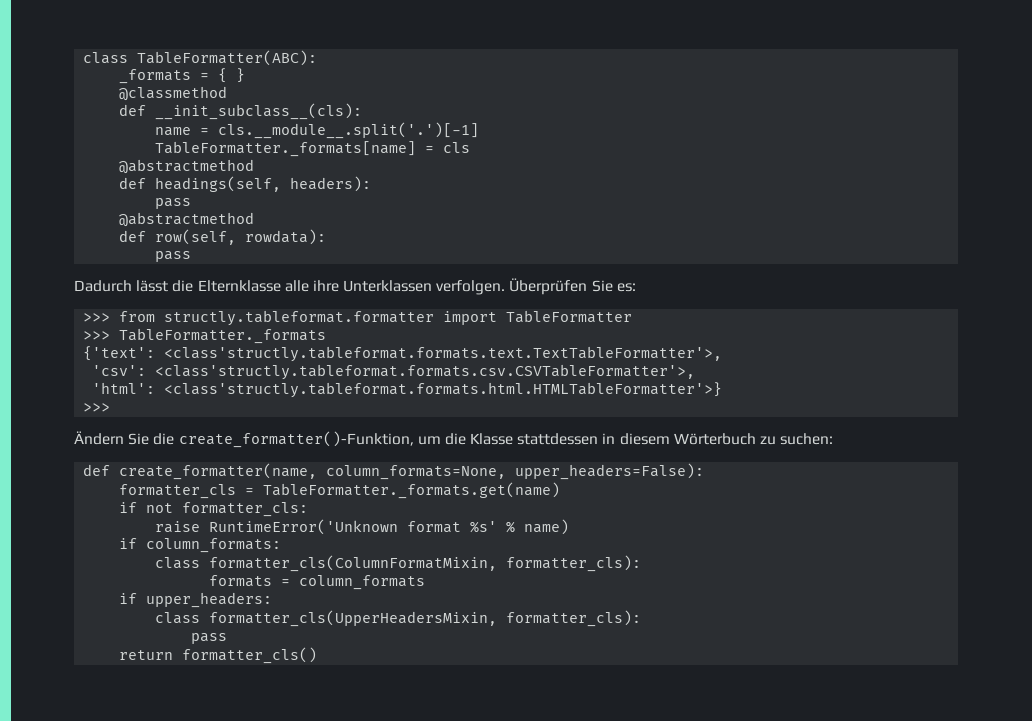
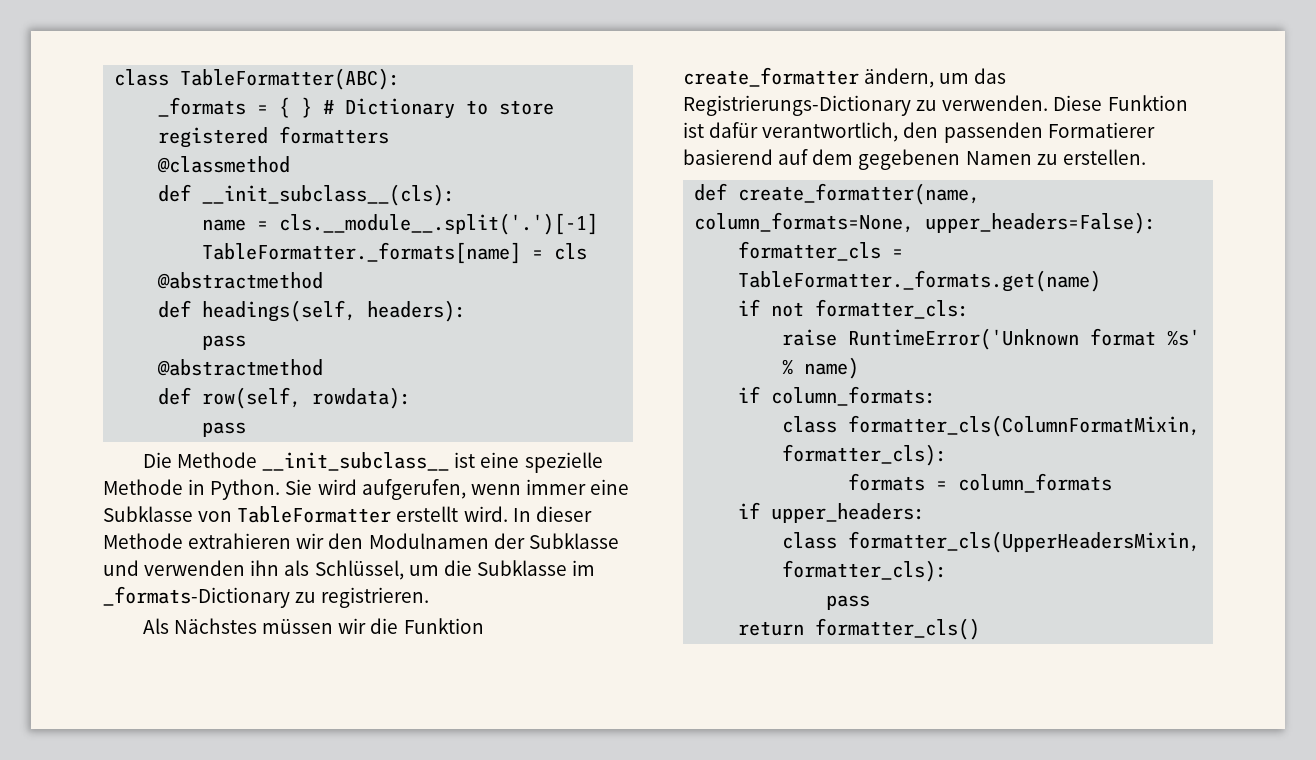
(246, 75) none -> [323,98,555,119] [158,126,390,148] # Dictionary to store registered formatters
[74,278,636,295] [83,310,633,326] [83,328,327,344] [83,346,723,362] [92,364,696,380] [92,382,723,398] [83,403,111,412] [74,431,834,448] Dadurch lässt die Elternklasse alle ihre Unterklassen verfolgen. Überprüfen Sie es: // >>> from structly.tableformat.formatter import TableFormatter // >>> TableFormatter._formats // {'text': <class'structly.tableformat.formats.text.TextTableFormatter'>, // 'csv': <class'structly.tableformat.formats.csv.CSVTableFormatter'>, // 'html': <class'structly.tableformat.formats.html.HTMLTableFormatter'>} // >>> // Ändern Sie die create_formatter()-Funktion, um die Klasse stattdessen in diesem Wörterbuch zu suchen: -> [142,452,603,473] [103,479,630,500] [103,506,592,523] [103,533,619,549] [103,560,596,580] [103,586,430,608] [142,618,484,634] [683,67,1007,88] [683,95,1188,116] [683,122,1155,143] [683,149,1146,170] Die Methode __init_subclass__ ist eine spezielle Methode in Python. Sie wird aufgerufen, wenn immer eine Subklasse von TableFormatter erstellt wird. In dieser Methode extrahieren wir den Modulnamen der Subklasse und verwenden ihn als Schlüssel, um die Subklasse im _formats-Dictionary zu registrieren. // Als Nächstes müssen wir die Funktion create_formatter ändern, um das Registrierungs-Dictionary zu verwenden. Diese Funktion ist dafür verantwortlich, den passenden Formatierer basierend auf dem gegebenen Namen zu erstellen.

